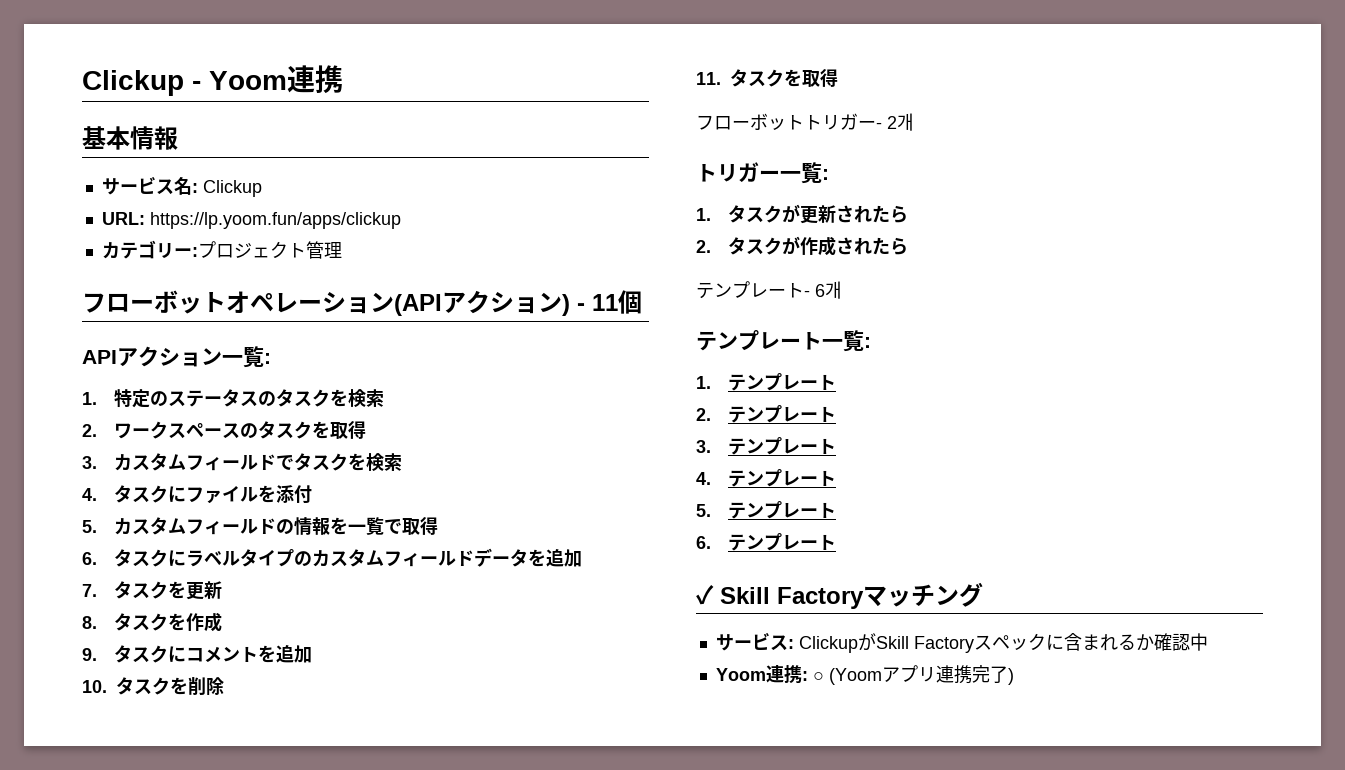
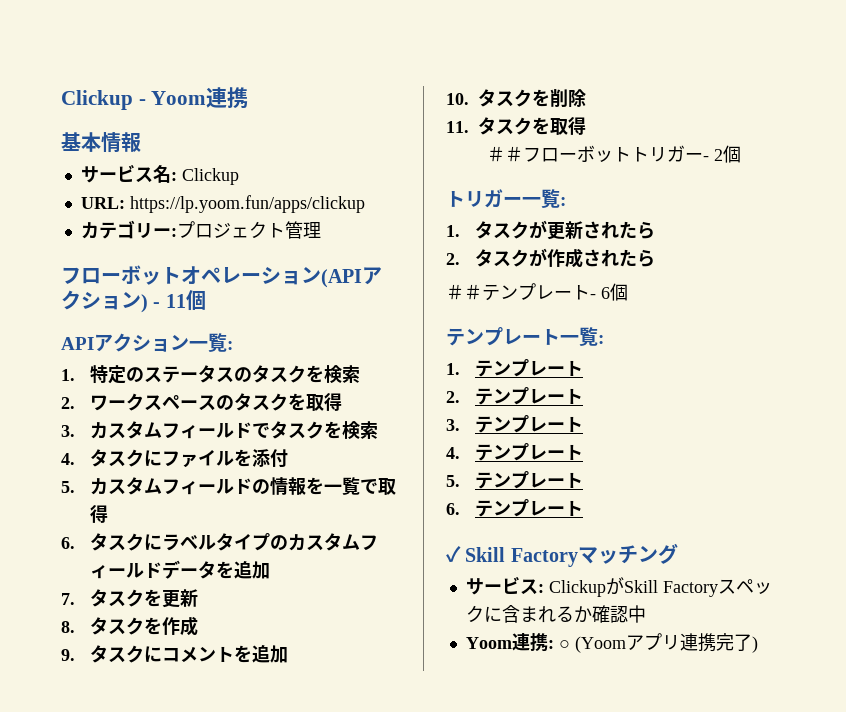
(838, 78) none -> [486,146,523,162] ＃＃
[887,113,914,131] 2개 -> [713,145,741,163] 2個
(909, 246) none -> [446,284,482,300] ＃＃
[815,281,842,299] 6개 -> [601,283,628,301] 6個

